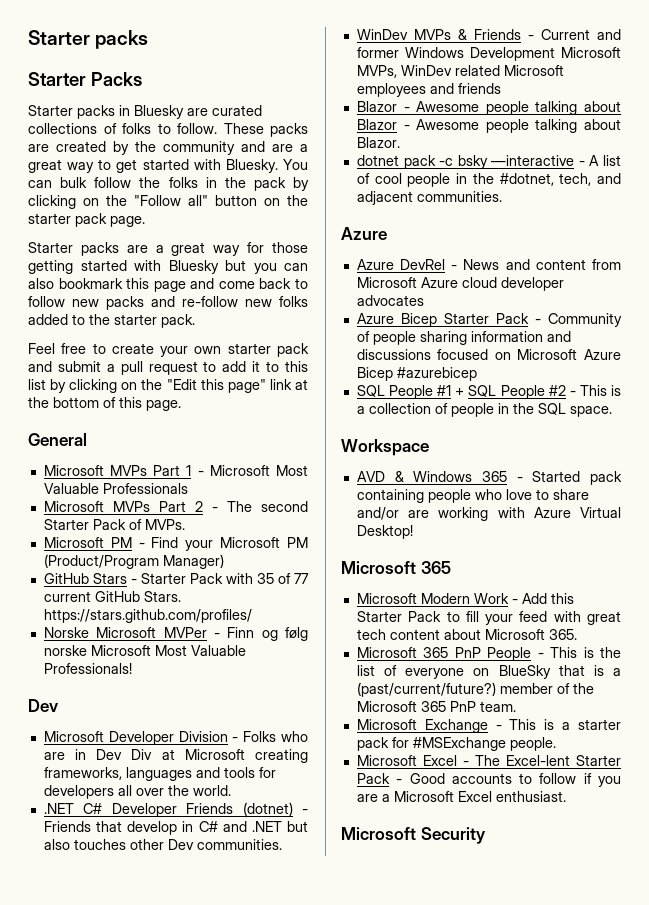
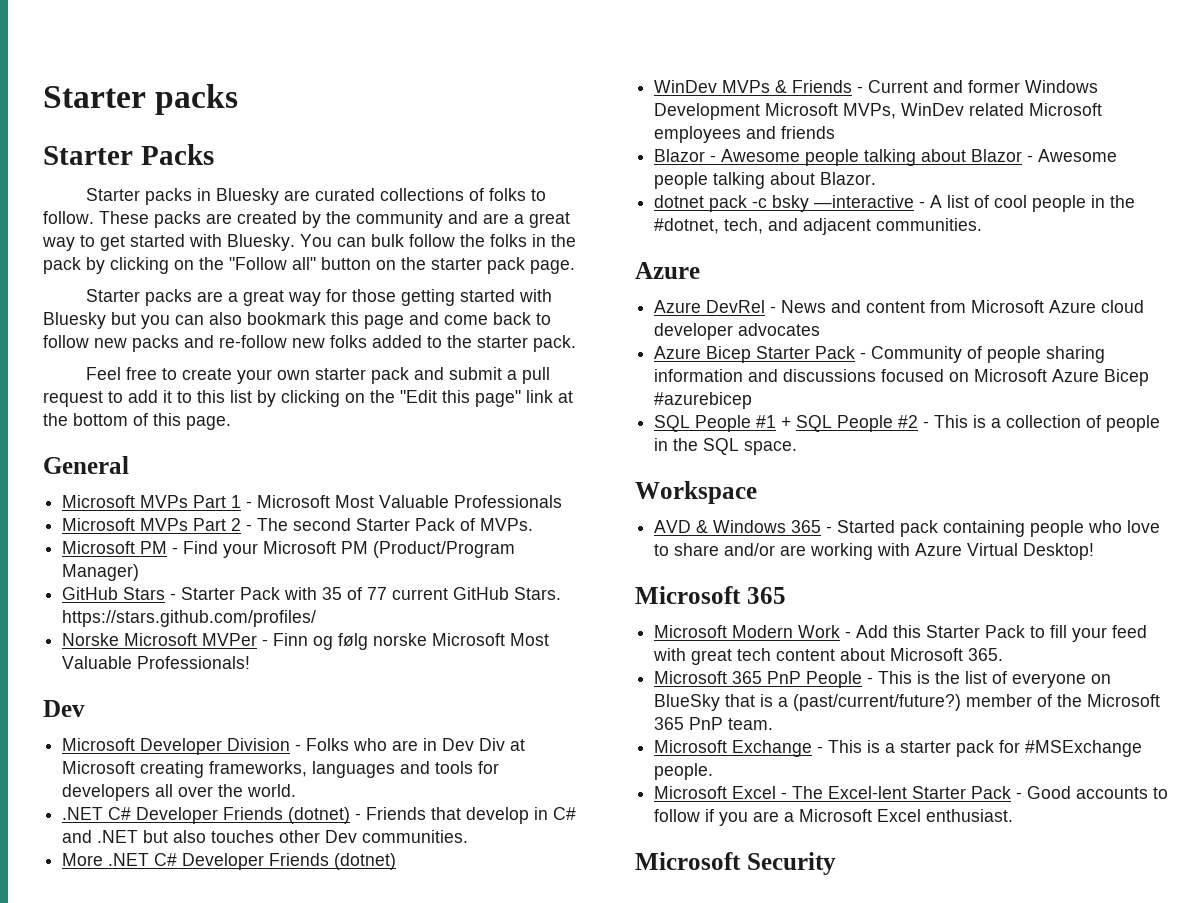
(282, 844) none -> [62,853,397,870] // More .NET C# Developer Friends (dotnet)

